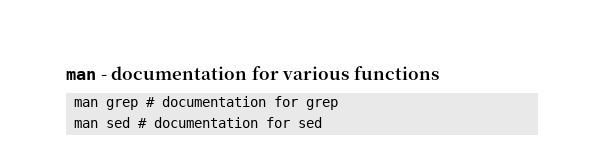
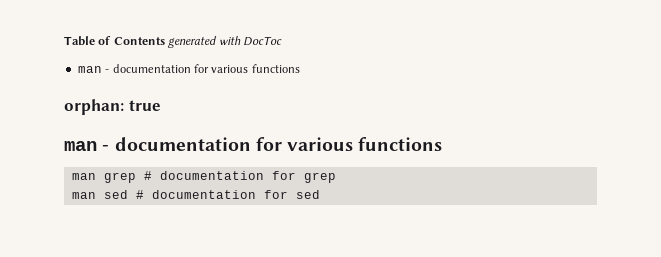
(66, 75) none -> [64,36,282,48] [77,64,300,73] [64,99,161,115] Table of Contents generated with DocToc // man - documentation for various functions // orphan: true //

